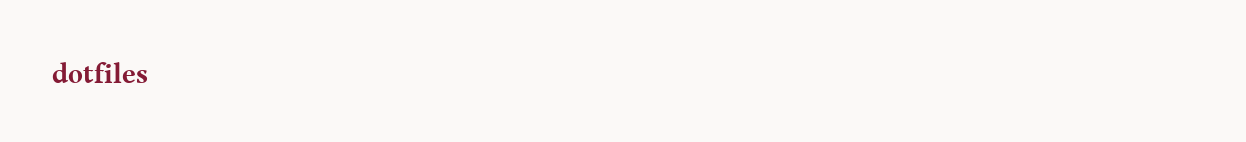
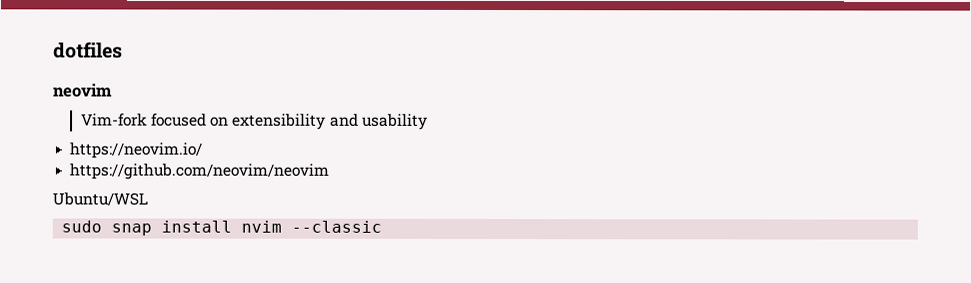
(148, 72) none -> [53,83,113,98] [80,113,428,130] [69,142,203,159] [69,163,330,180] [52,192,148,206] [61,220,383,236] // neovim // Vim-fork focused on extensibility and usability // https://neovim.io/ // https://github.com/neovim/neovim // Ubuntu/WSL // sudo snap install nvim --classic

